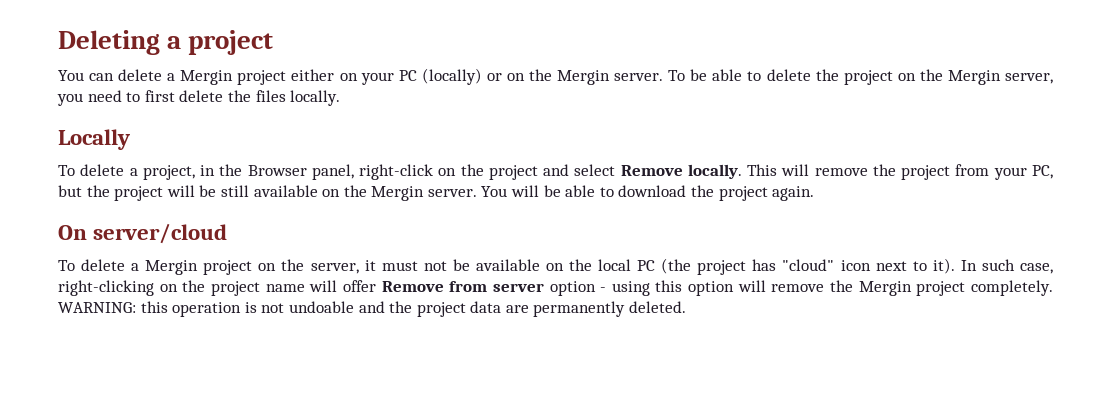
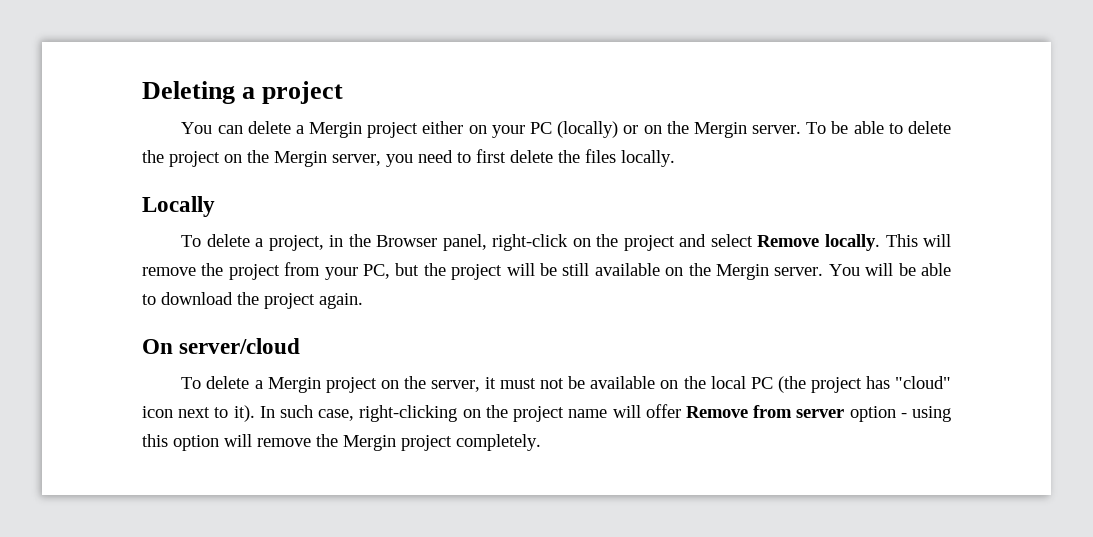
[58,301,687,317] WARNING: this operation is not undoable and the project data are permanently deleted. -> (541, 442) none

